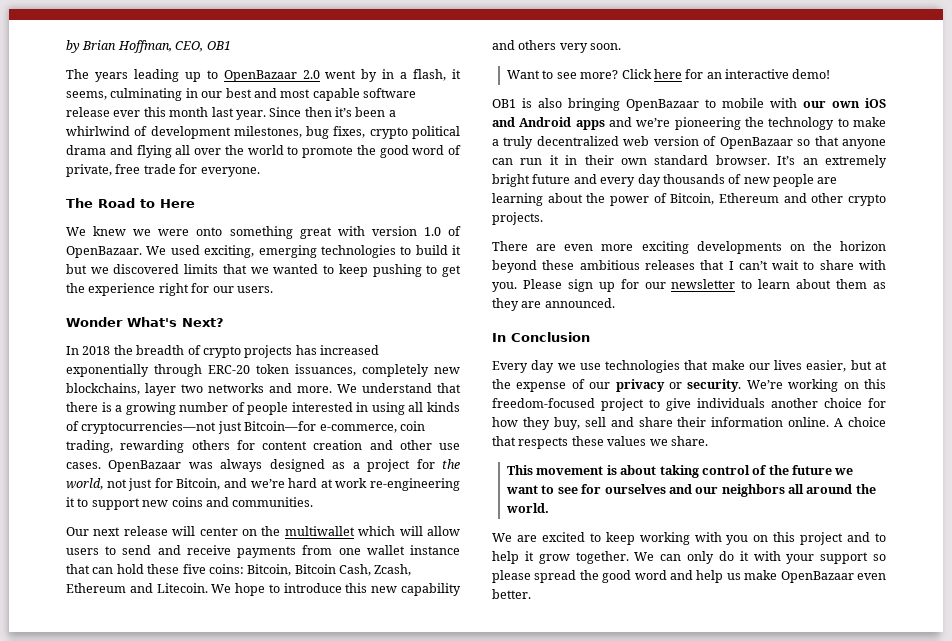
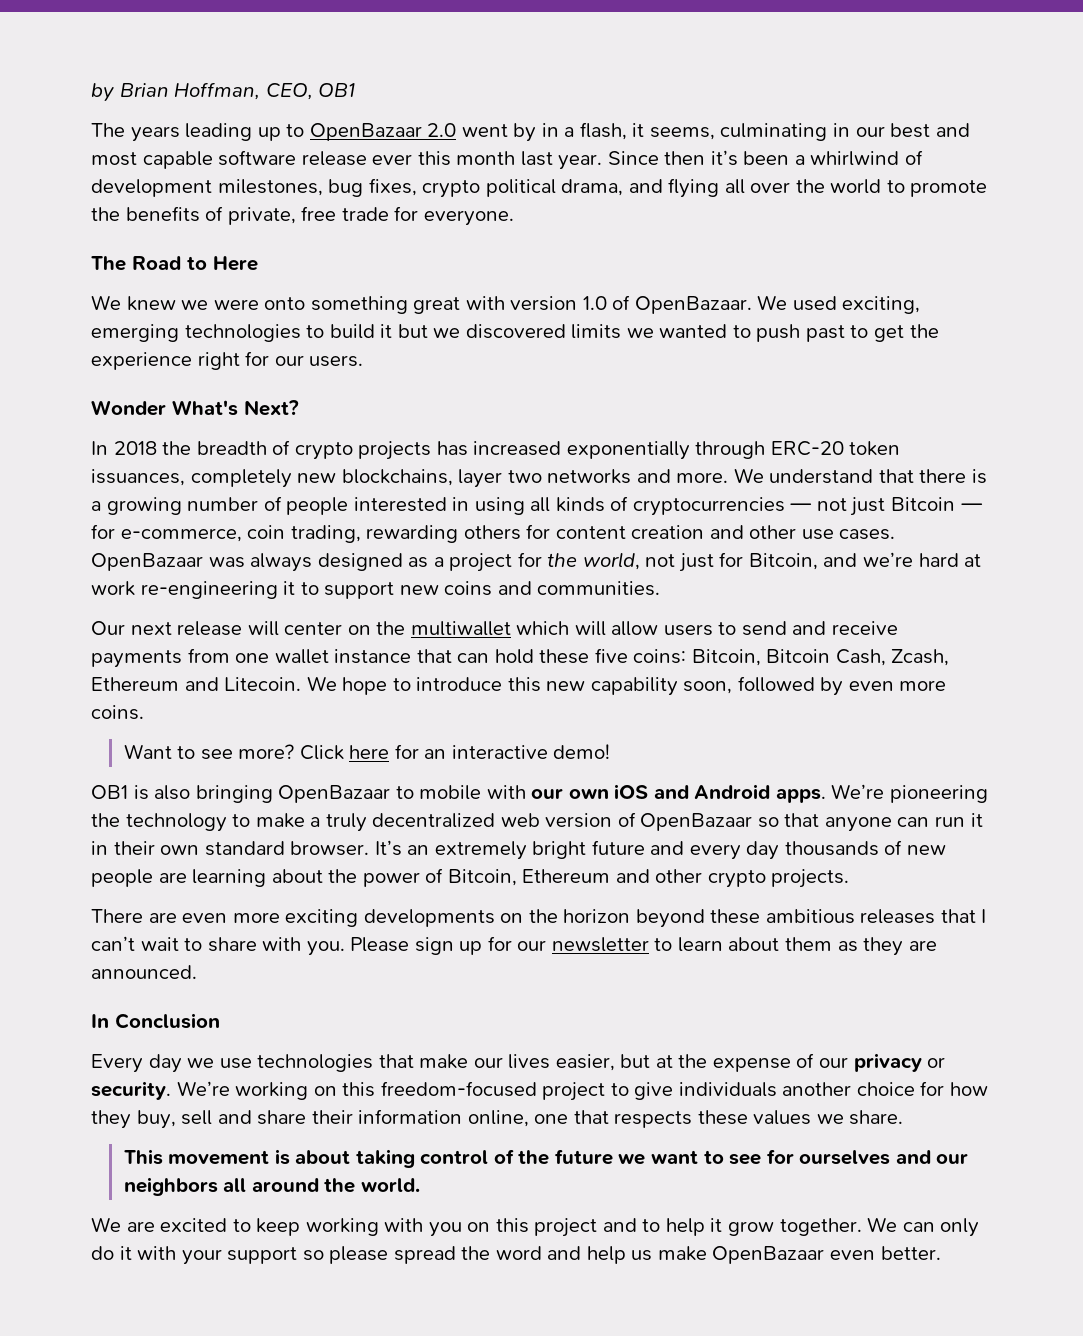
[66,145,106,155] drama -> [561,179,624,196] drama,
[379,145,445,158] good word -> [125,206,200,222] benefits
[222,264,247,274] that -> (622, 331) none
[338,264,422,277] keep pushing -> [756,324,845,342] push past
[81,421,317,434] cryptocurrencies—not just Bitcoin—for -> [632,497,983,516] [91,524,115,539] cryptocurrencies — not just Bitcoin — for
[492,40,622,53] and others very soon. -> [683,676,947,696] [91,705,144,720] soon, followed by even more coins.
[575,117,671,130] apps and we’re -> [775,784,885,803] apps. We’re
[788,417,886,427] online. A choice -> [467,1110,569,1127] online, one
[602,570,632,583] good -> (491, 1253) none

